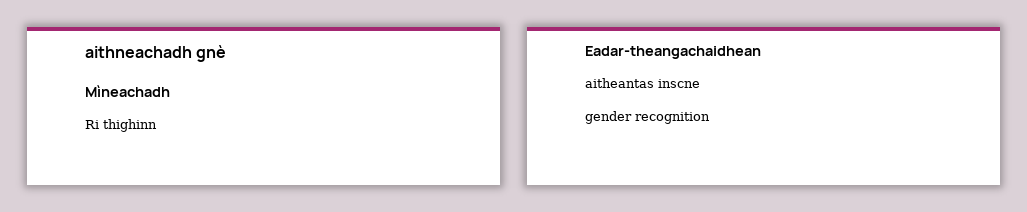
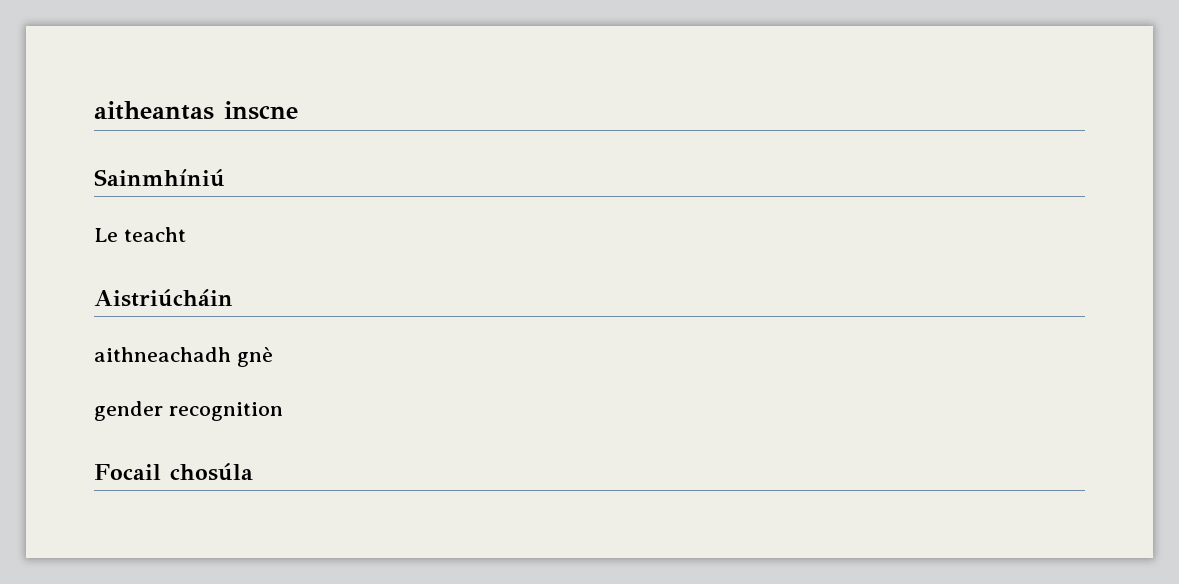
[85,45,227,62] [85,85,170,97] [85,119,157,132] [585,46,761,59] [585,78,700,88] aithneachadh gnè // Mìneachadh // Ri thighinn // Eadar-theangachaidhean // aitheantas inscne -> [94,101,298,120] [94,169,225,187] [94,227,186,242] [94,289,233,307] [94,347,273,367] aitheantas inscne // Sainmhíniú // Le teacht // Aistriúcháin // aithneachadh gnè
(710, 118) none -> [94,463,253,481] // Focail chosúla

